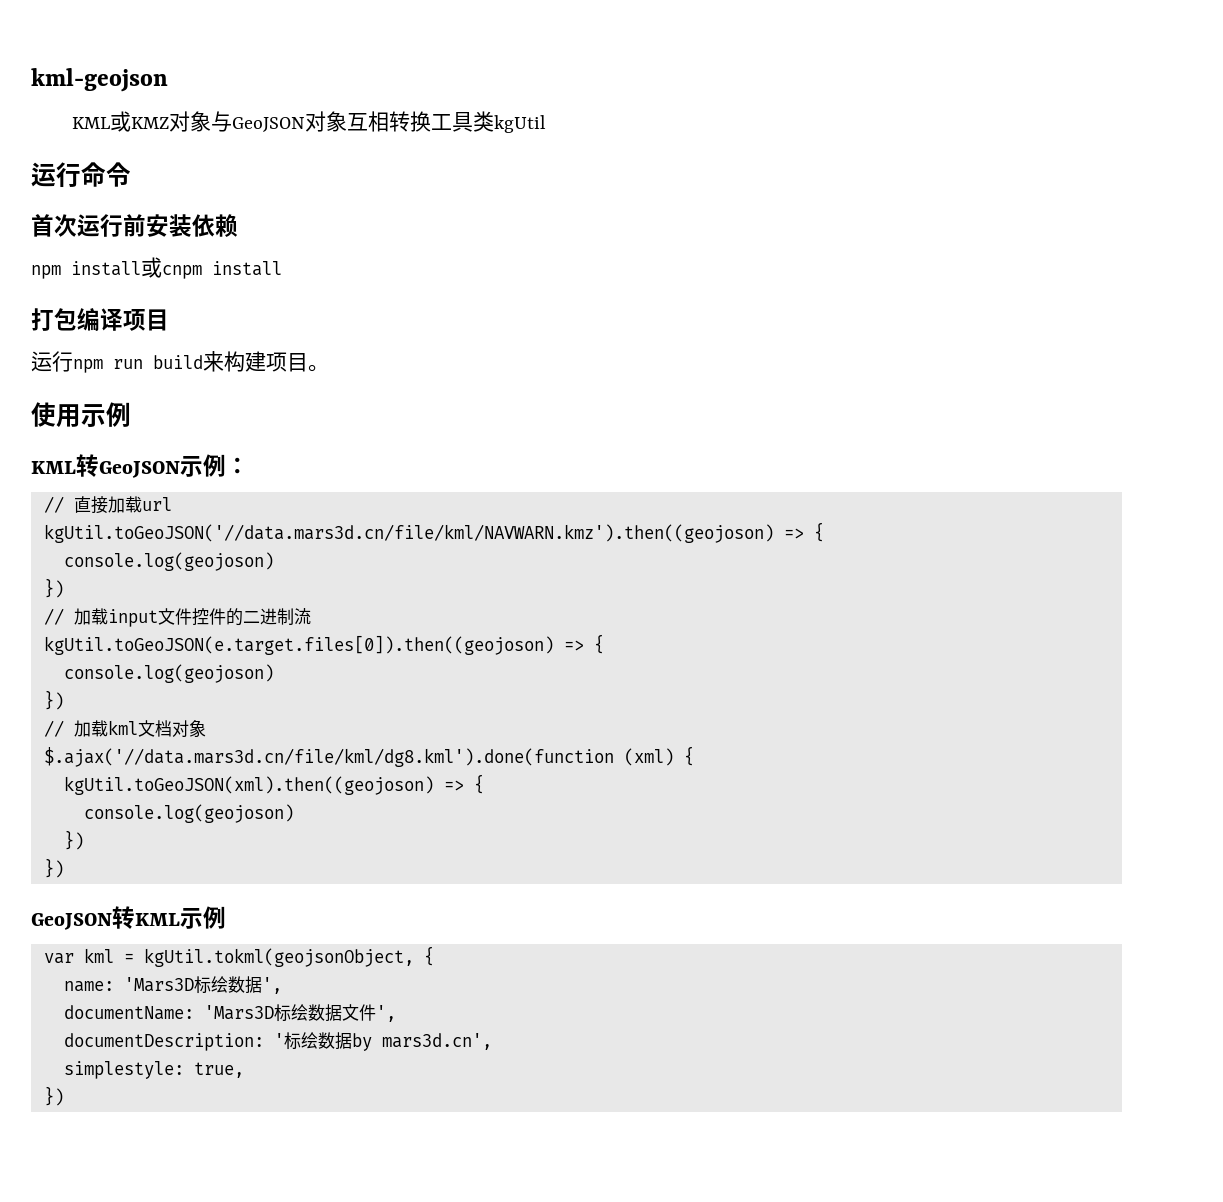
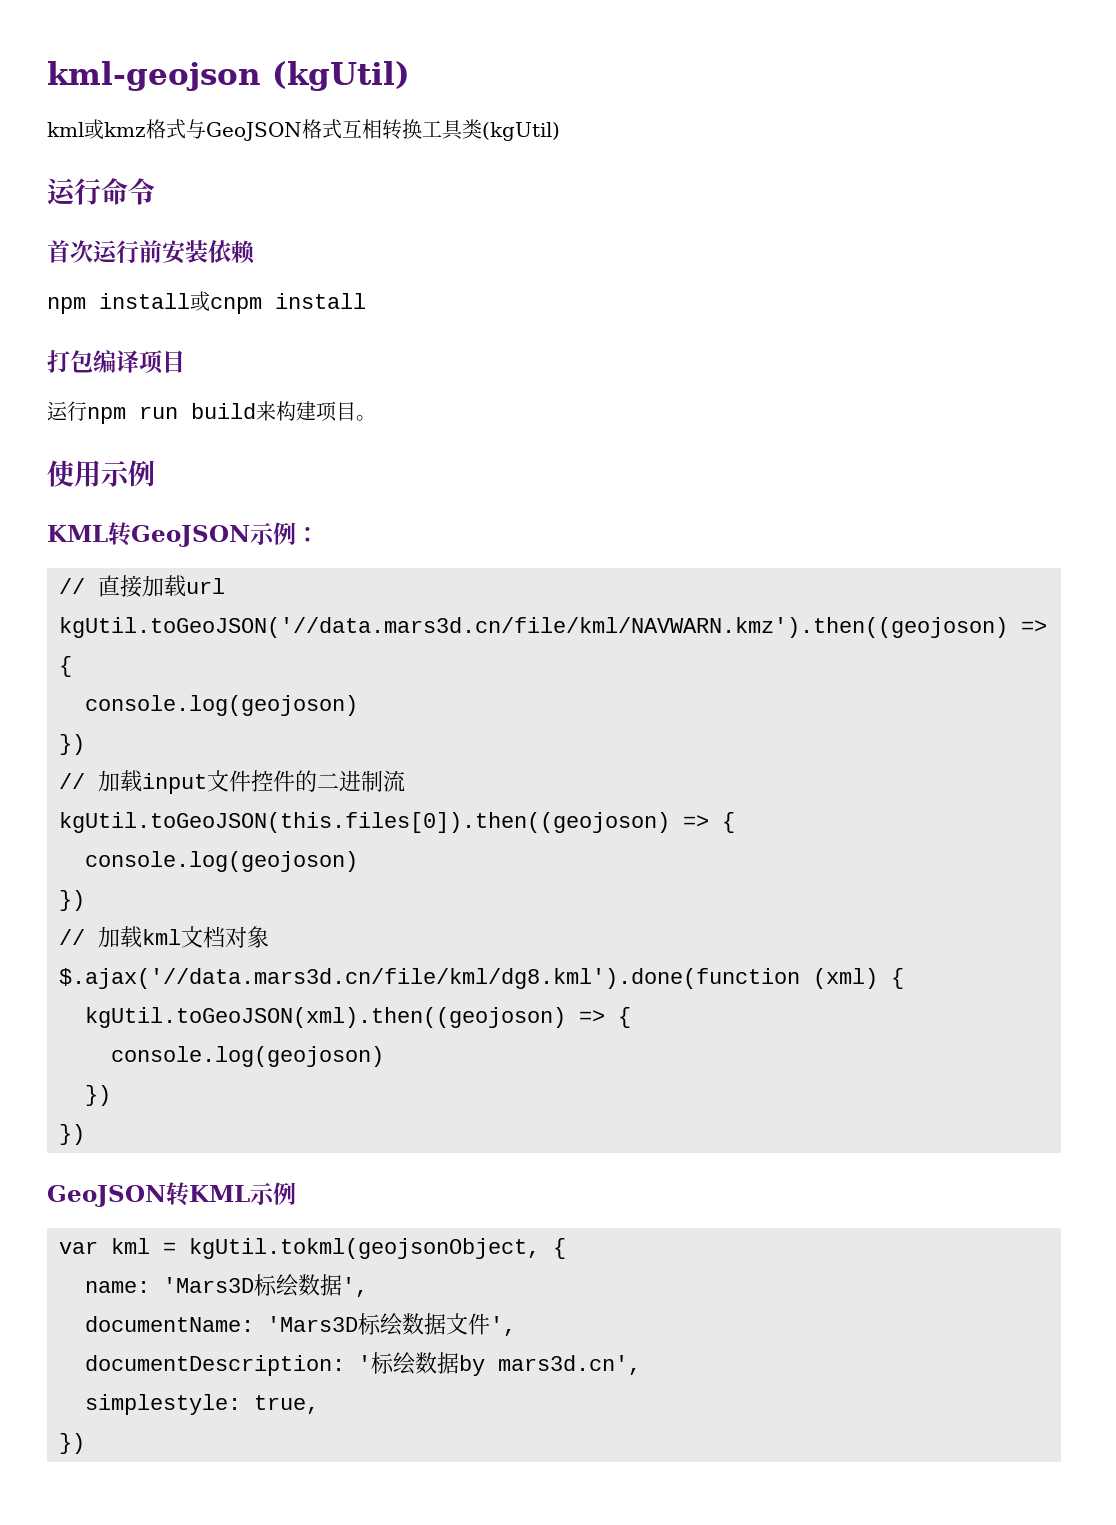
[71,111,347,132] // KML或KMZ对象与GeoJSON对象 -> [272,61,410,91] [47,119,342,141] (kgUtil) // kml或kmz格式与GeoJSON格式
[493,115,546,133] kgUtil -> [482,122,560,141] (kgUtil)
[43,635,554,655] kgUtil.toGeoJSON(e.target.files[0]).then((geojoson) -> [59,812,670,833] kgUtil.toGeoJSON(this.files[0]).then((geojoson)

